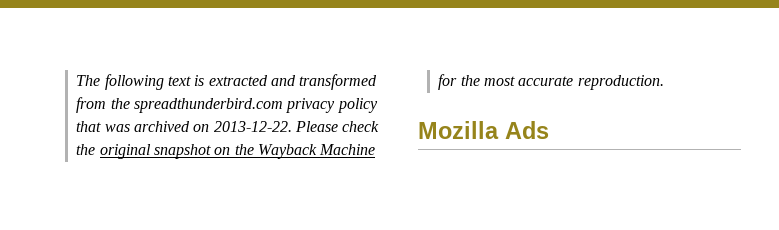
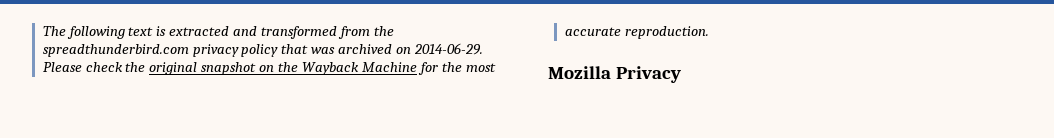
[213,121,292,132] 2013-12-22. -> [414,43,484,55] 2014-06-29.
[505,121,549,139] Ads -> [615,66,681,83] Privacy

